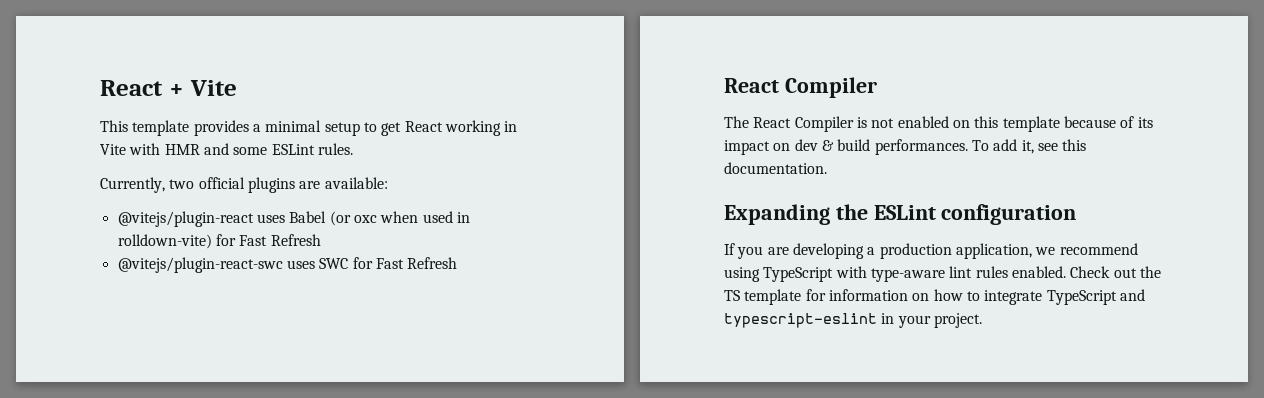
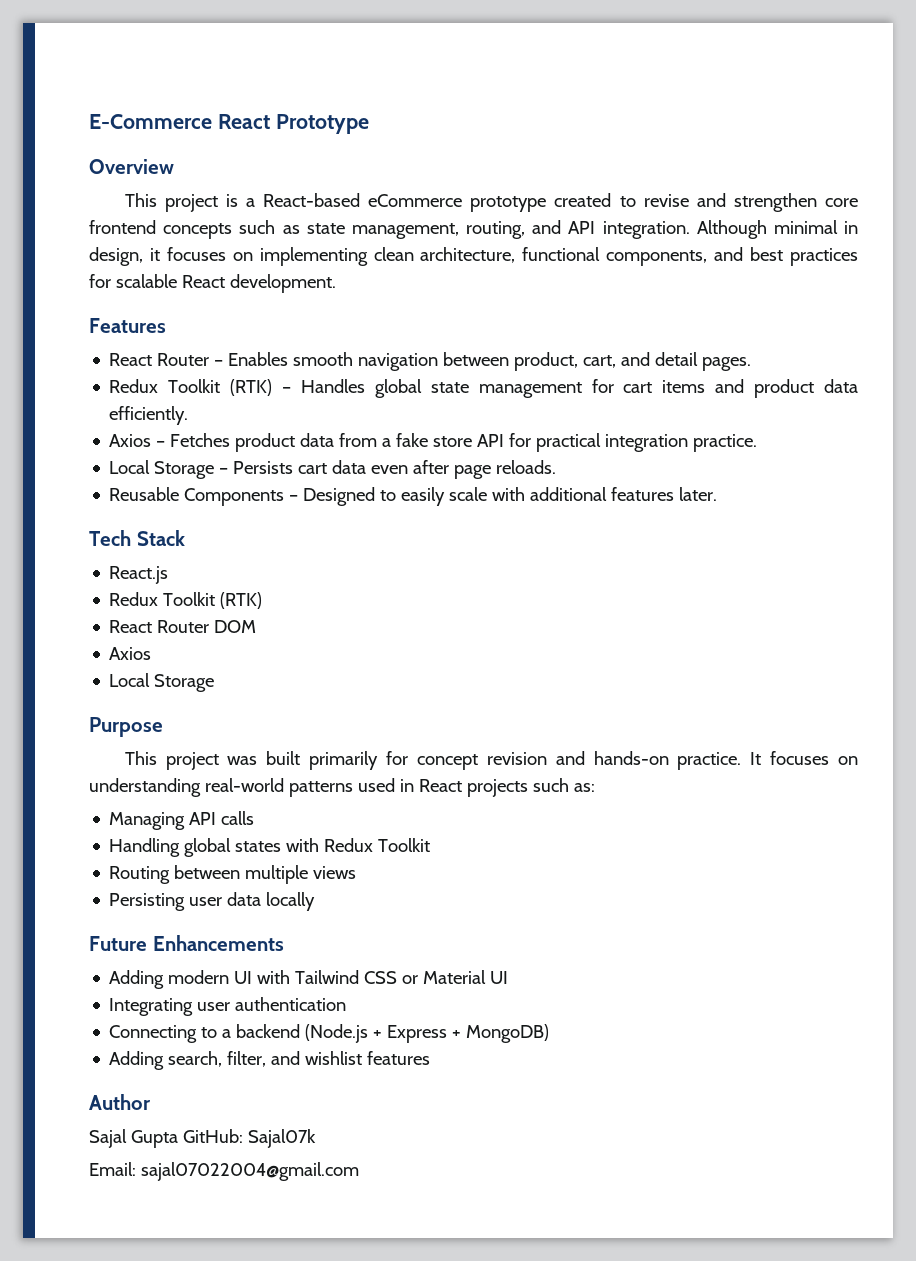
[100,80,237,96] [100,120,518,136] [100,143,353,155] [100,177,388,193] [117,211,470,227] [117,234,321,249] [117,257,458,273] [724,77,877,98] [724,116,1153,132] [724,139,1087,155] [724,162,827,174] [724,204,1077,225] [724,243,1138,259] [724,266,1161,282] [724,289,1145,305] [724,313,982,328] React + Vite // This template provides a minimal setup to get React working in Vite with HMR and some ESLint rules. // Currently, two official plugins are available: // @vitejs/plugin-react uses Babel (or oxc when used in rolldown-vite) for Fast Refresh // @vitejs/plugin-react-swc uses SWC for Fast Refresh // React Compiler // The React Compiler is not enabled on this template because of its impact on dev & build performances. To add it, see this documentation. // Expanding the ESLint configuration // If you are developing a production application, we recommend using TypeScript with type-aware lint rules enabled. Check out the TS template for information on how to integrate TypeScript and typescript-eslint in your project. -> [89,114,369,134] [89,159,174,174] [124,193,858,212] [89,220,858,239] [89,247,858,266] [89,274,336,293] [89,318,166,333] [109,352,752,371] [109,379,859,398] [109,406,189,425] [109,433,758,452] [109,460,557,479] [109,487,718,506] [89,530,185,546] [109,566,169,584] [109,592,263,609] [109,620,257,633] [109,647,152,660] [109,673,215,692] [89,717,163,737] [124,751,859,770] [89,778,595,797] [109,811,255,830] [109,838,431,857] [109,865,357,884] [109,892,316,911] [89,935,284,951] [109,970,509,989] [109,997,347,1016] [109,1024,550,1043] [109,1051,431,1070] [89,1094,151,1110] [89,1129,316,1148] [89,1162,359,1181] E-Commerce React Prototype // Overview // This project is a React-based eCommerce prototype created to revise and strengthen core frontend concepts such as state management, routing, and API integration. Although minimal in design, it focuses on implementing clean architecture, functional components, and best practices for scalable React development. // Features // React Router – Enables smooth navigation between product, cart, and detail pages. // Redux Toolkit (RTK) – Handles global state management for cart items and product data efficiently. // Axios – Fetches product data from a fake store API for practical integration practice. // Local Storage – Persists cart data even after page reloads. // Reusable Components – Designed to easily scale with additional features later. // Tech Stack // React.js // Redux Toolkit (RTK) // React Router DOM // Axios // Local Storage // Purpose // This project was built primarily for concept revision and hands-on practice. It focuses on understanding real-world patterns used in React projects such as: // Managing API calls // Handling global states with Redux Toolkit // Routing between multiple views // Persisting user data locally // Future Enhancements // Adding modern UI with Tailwind CSS or Material UI // Integrating user authentication // Connecting to a backend (Node.js + Express + MongoDB) // Adding search, filter, and wishlist features // Author // Sajal Gupta GitHub: Sajal07k // Email: sajal07022004@gmail.com

